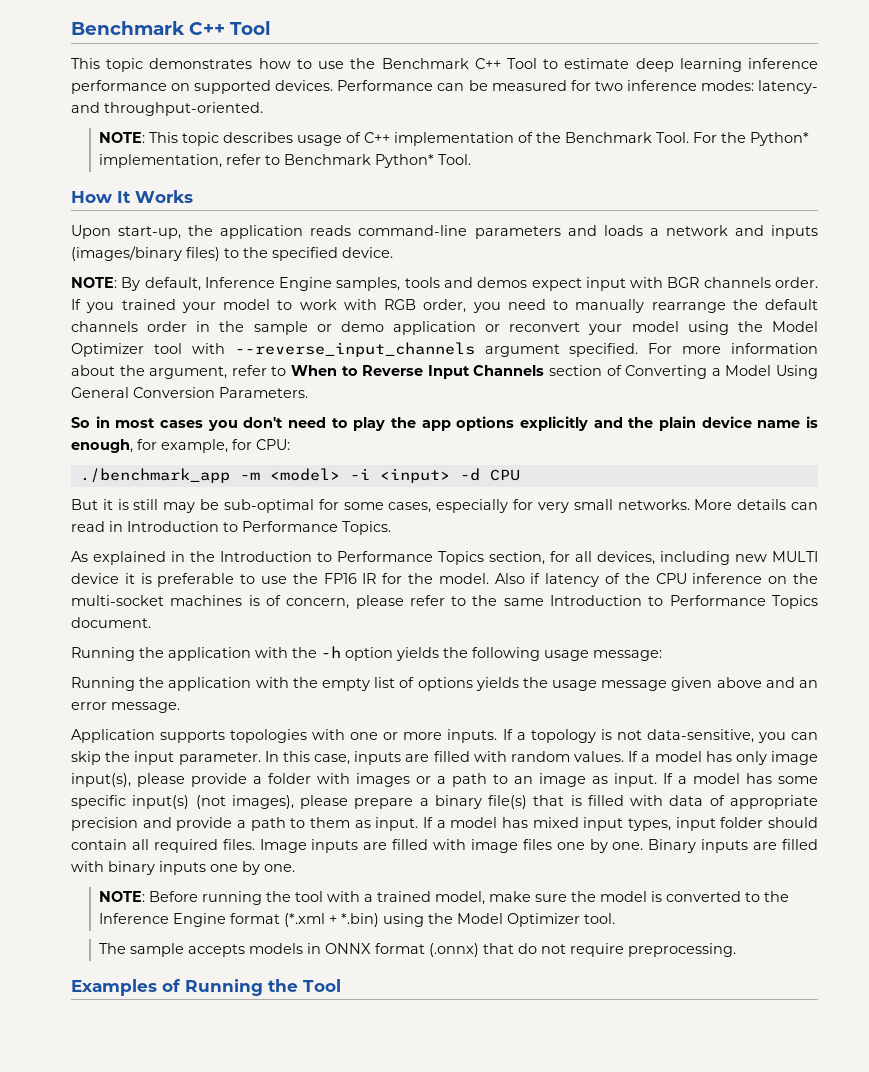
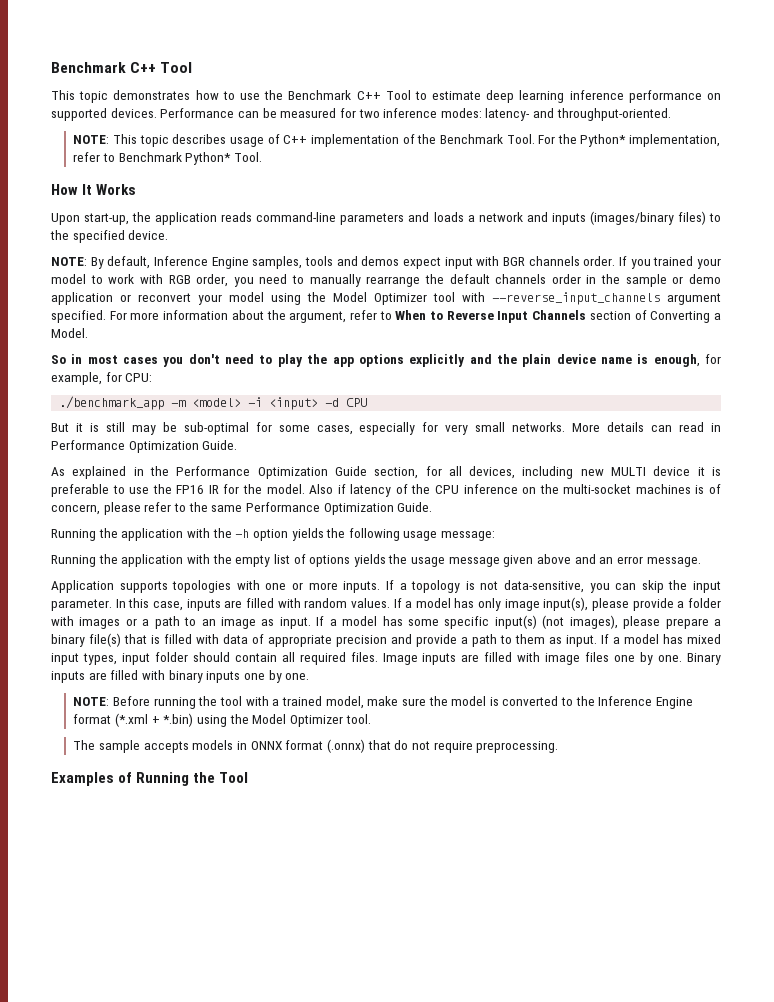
[725,365,819,379] [71,387,308,398] Model Using General Conversion Parameters. -> [51,328,88,338] Model.
[127,521,391,535] Introduction to Performance Topics. -> [51,440,238,453] Performance Optimization Guide.
[220,551,484,565] Introduction to Performance Topics -> [176,466,367,479] Performance Optimization Guide
[550,595,818,609] [71,617,151,628] Introduction to Performance Topics document. -> [245,502,433,515] Performance Optimization Guide.

